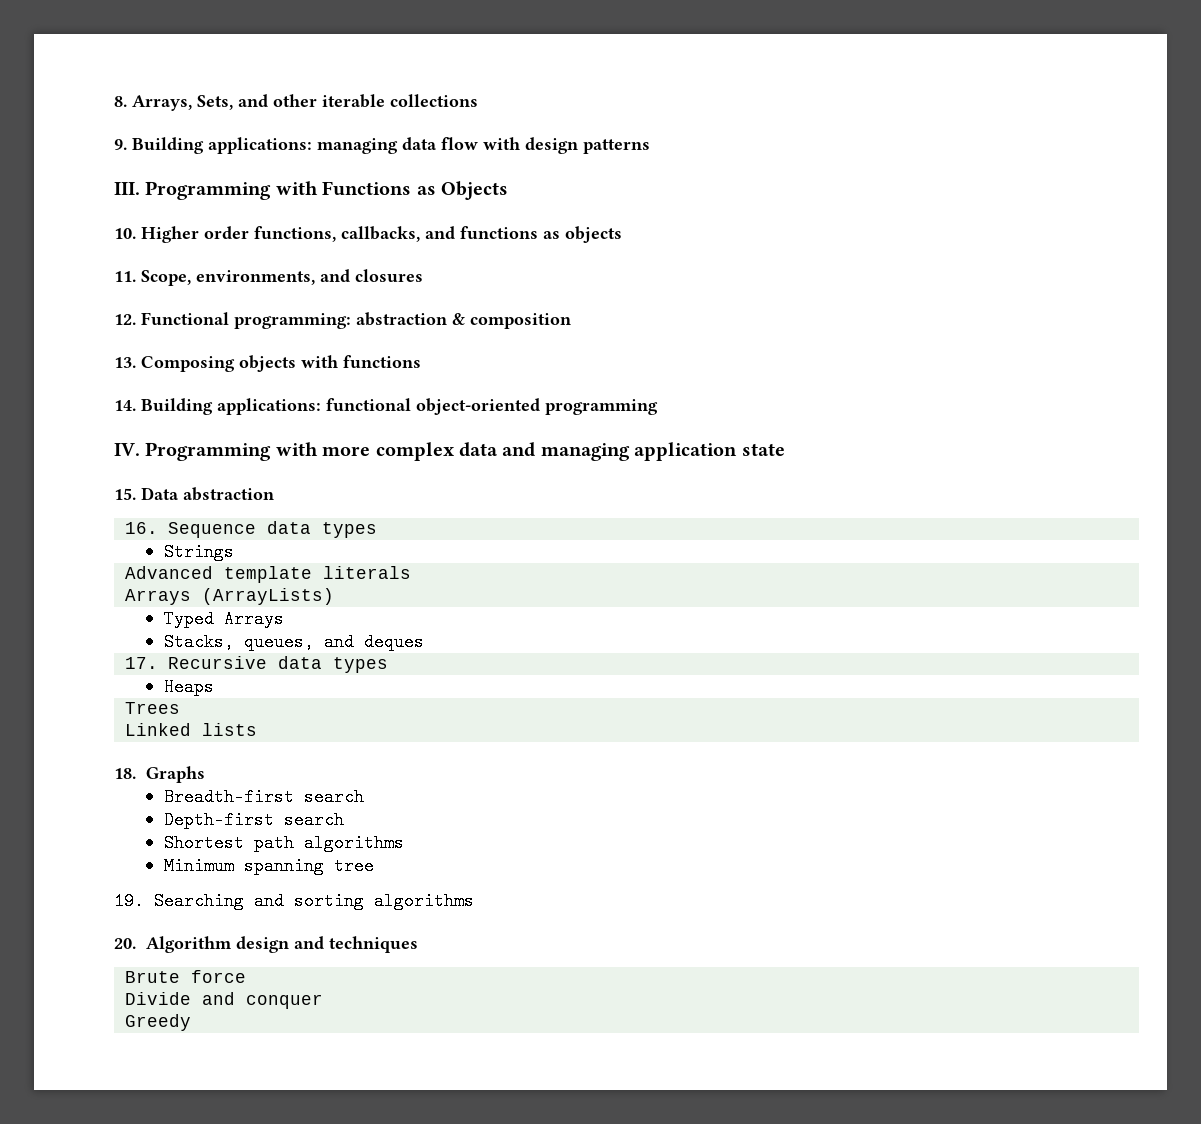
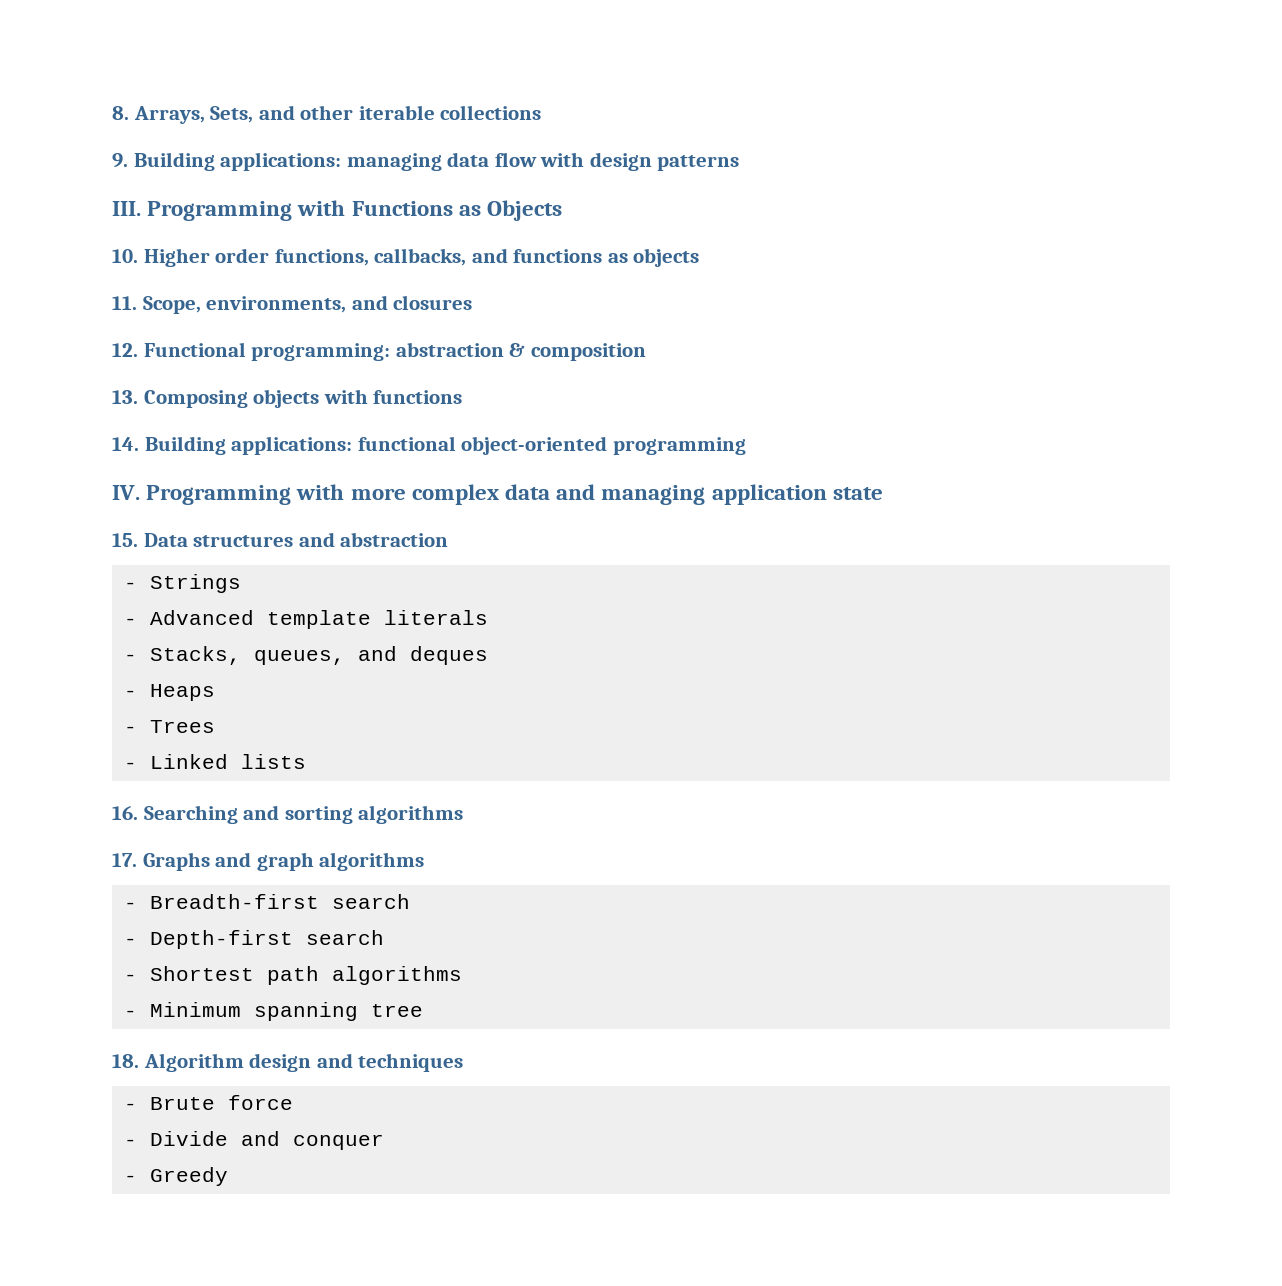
(179, 493) none -> [193,532,335,547] structures and
[125,521,377,538] 16. Sequence data types // -> [124,582,138,589] -
(234, 552) none -> [124,618,138,625] -
[125,588,335,605] [163,610,284,628] Arrays (ArrayLists) // Typed Arrays // -> [124,654,138,661] -
[125,656,388,673] 17. Recursive data types // -> [124,690,138,697] -
(214, 687) none -> [124,726,138,733] -
(181, 708) none -> [124,762,138,769] -
[114,766,205,783] [163,788,364,806] [163,811,344,829] [163,834,404,852] [163,857,374,875] [114,892,474,910] [114,938,136,949] 18. Graphs // Breadth-first search // Depth-first search // Shortest path algorithms // Minimum spanning tree // 19. Searching and sorting algorithms // 20. -> [112,805,464,824] [112,852,425,871] [124,894,411,909] [124,930,385,949] [124,966,463,985] [124,1002,424,1021] [112,1054,139,1068] 16. Searching and sorting algorithms // 17. Graphs and graph algorithms // - Breadth-first search // - Depth-first search // - Shortest path algorithms // - Minimum spanning tree // 18.
(418, 944) none -> [124,1103,138,1110] -
(247, 976) none -> [124,1139,138,1146] -
(324, 1001) none -> [124,1175,138,1182] -

